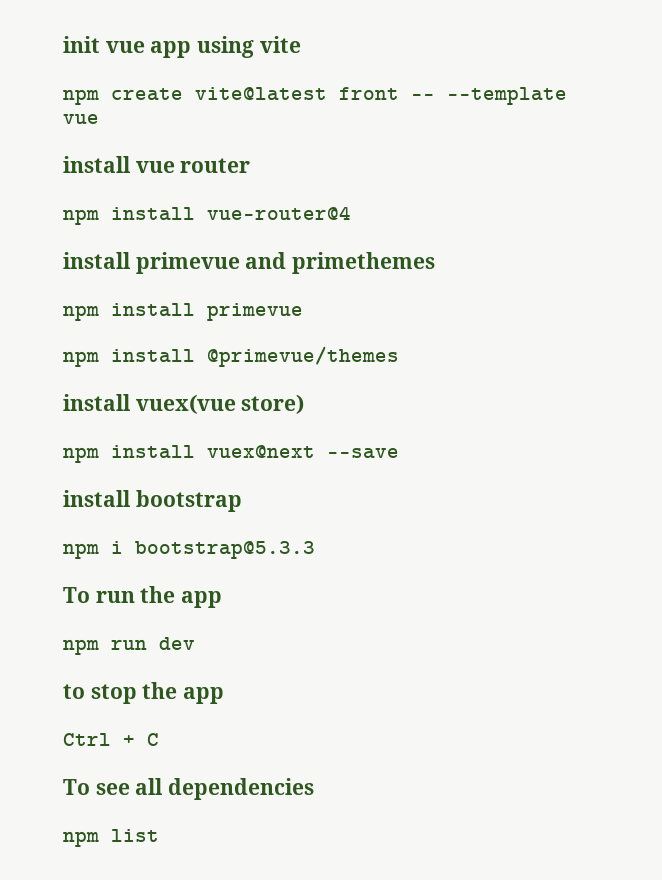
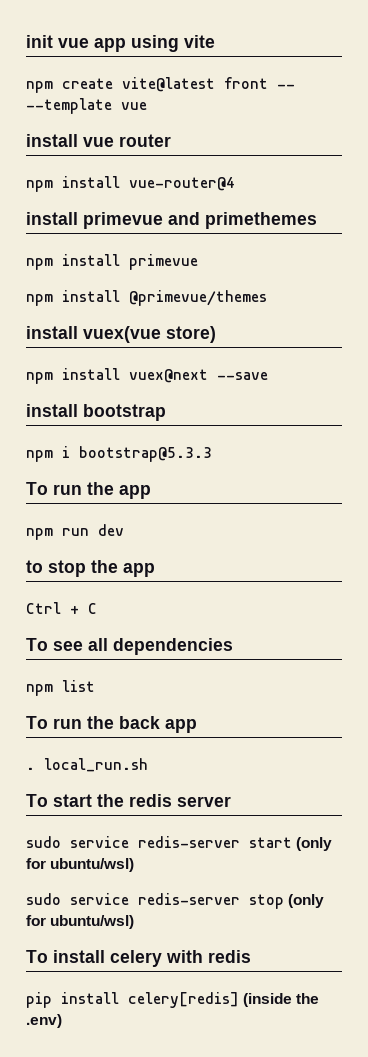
(159, 835) none -> [26,716,197,733] [26,758,148,772] [26,794,231,807] [26,836,333,851] [26,858,135,872] [26,893,325,909] [26,915,135,929] [26,950,251,967] [26,992,320,1008] [26,1014,62,1028] // To run the back app // . local_run.sh // To start the redis server // sudo service redis-server start (only for ubuntu/wsl) // sudo service redis-server stop (only for ubuntu/wsl) // To install celery with redis // pip install celery[redis] (inside the .env)

